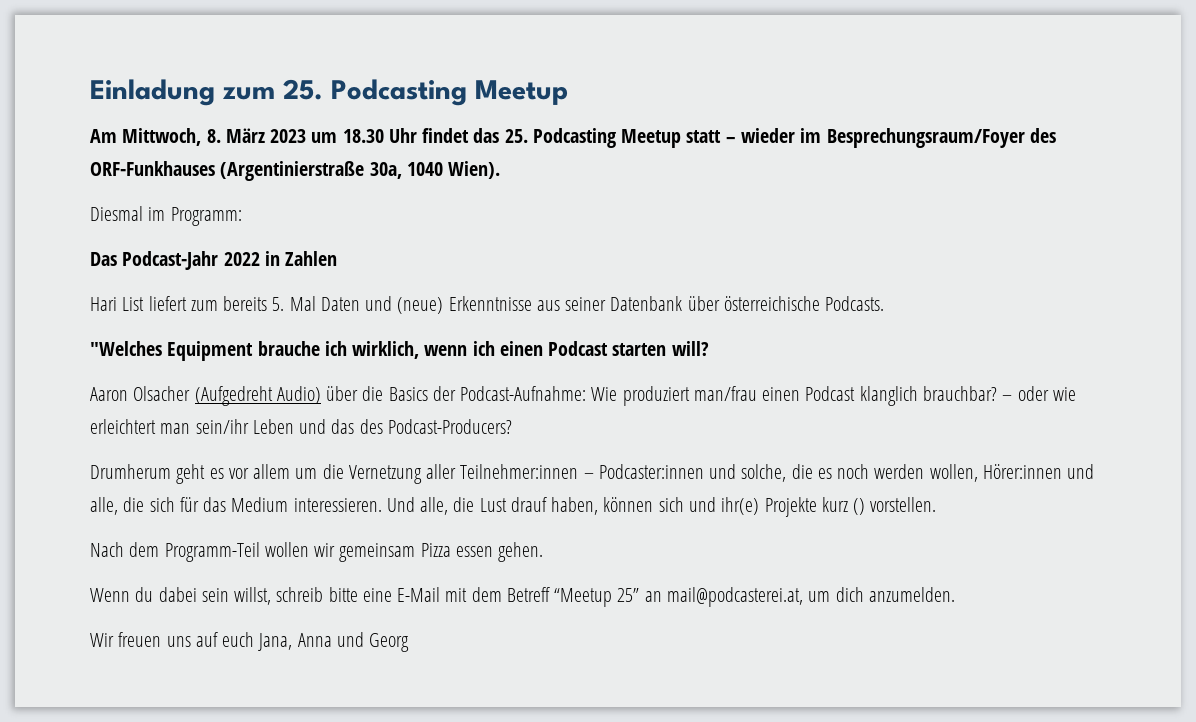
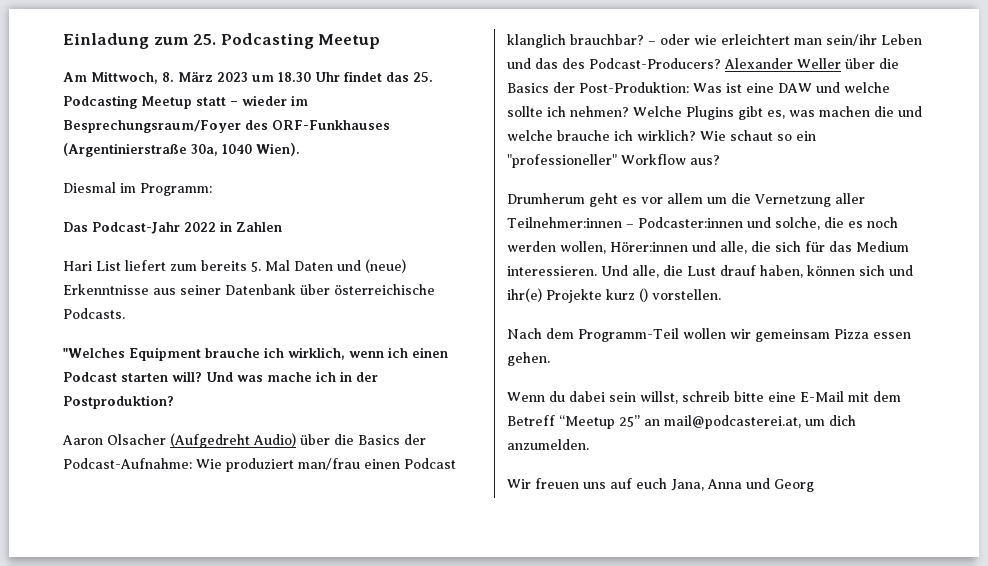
(709, 348) none -> [206,371,378,382] [63,395,174,409] Und was mache ich in der Postproduktion?
(512, 426) none -> [724,58,899,69] [507,82,890,93] [507,106,922,120] [507,130,816,141] [507,154,720,168] Alexander Weller über die Basics der Post-Produktion: Was ist eine DAW und welche sollte ich nehmen? Welche Plugins gibt es, was machen die und welche brauche ich wirklich? Wie schaut so ein "professioneller" Workflow aus?

